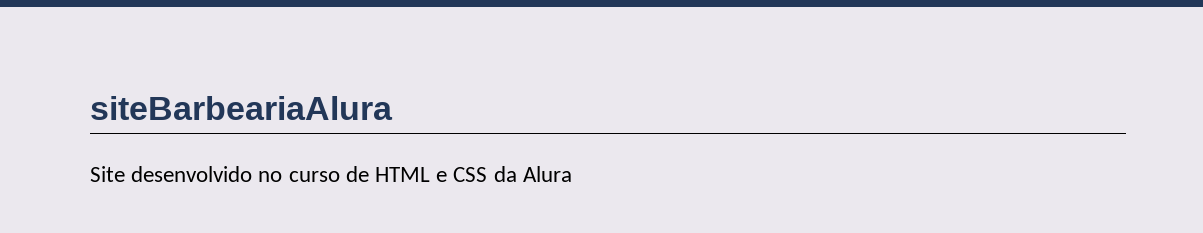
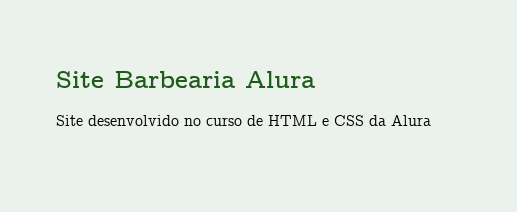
[90,96,393,120] siteBarbeariaAlura -> [56,71,315,88] Site Barbearia Alura

